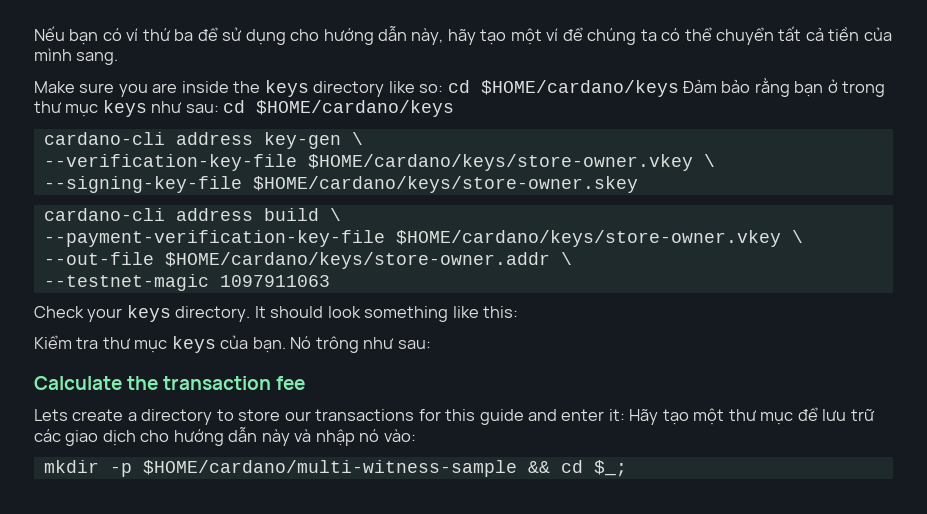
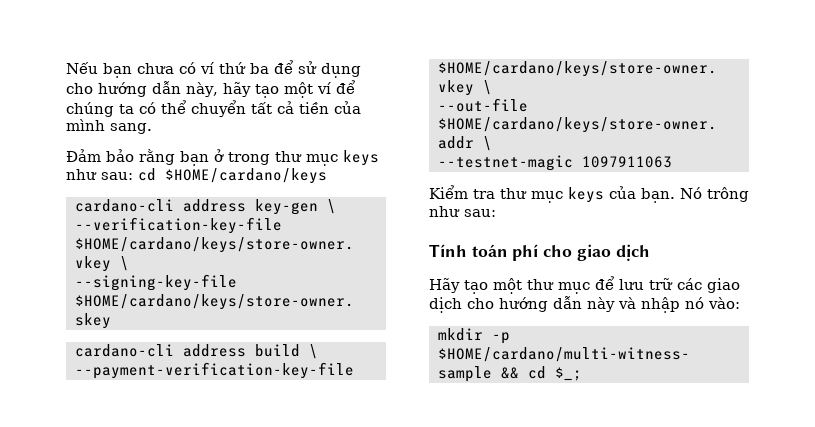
(99, 37) none -> [137,63,174,74] chưa
[34,80,679,97] Make sure you are inside the keys directory like so: cd $HOME/cardano/keys -> (152, 128) none
[34,305,519,322] // Check your keys directory. It should look something like this: -> (672, 162) none
[34,376,306,390] [34,409,625,425] Calculate the transaction fee // Lets create a directory to store our transactions for this guide and enter it: -> [429,244,650,261] Tính toán phí cho giao dịch //

